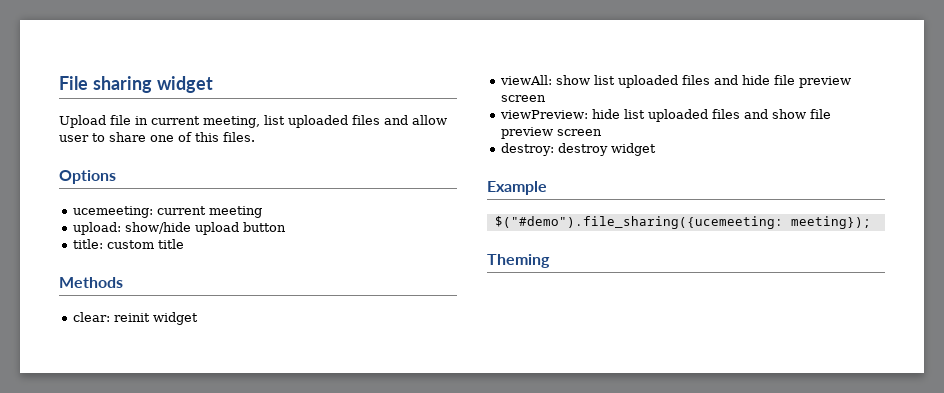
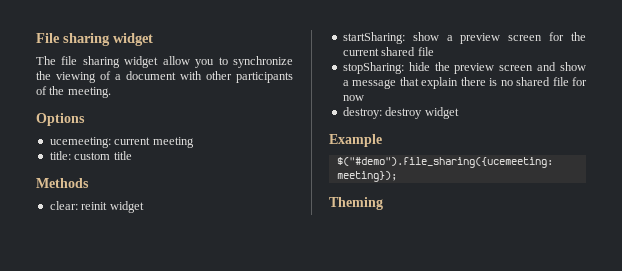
[59,115,447,128] [59,132,255,142] Upload file in current meeting, list uploaded files and allow user to share one of this files. -> [36,56,293,68] [36,71,293,83] [36,86,111,98] The file sharing widget allow you to synchronize the viewing of a document with other participants of the meeting.
[72,222,286,235] // upload: show/hide upload button -> (194, 142) none
[499,75,851,88] [500,95,546,102] [499,109,831,122] [500,127,602,139] viewAll: show list uploaded files and hide file preview screen // viewPreview: hide list uploaded files and show file preview screen -> [342,32,586,44] [342,47,434,56] [342,62,586,74] [342,77,587,89] [342,95,364,101] startSharing: show a preview screen for the current shared file // stopSharing: hide the preview screen and show a message that explain there is no shared file for now

